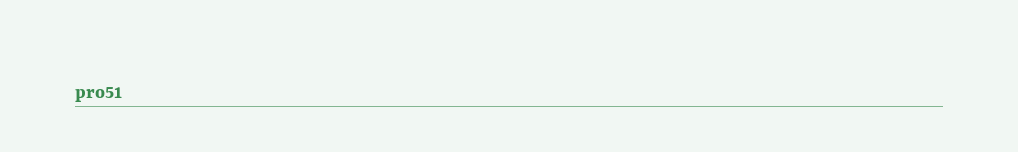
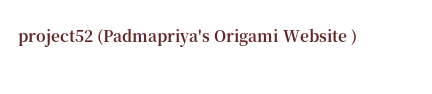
[75,87,122,102] pro51 -> [18,28,357,47] project52 (Padmapriya's Origami Website )

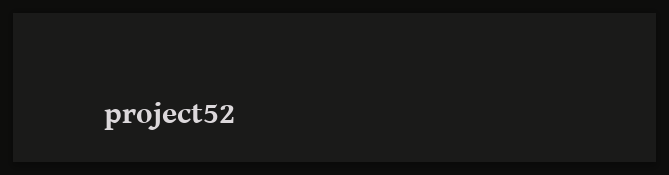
[97,28,357,47] (Padmapriya's Origami Website ) -> (235, 116) none

